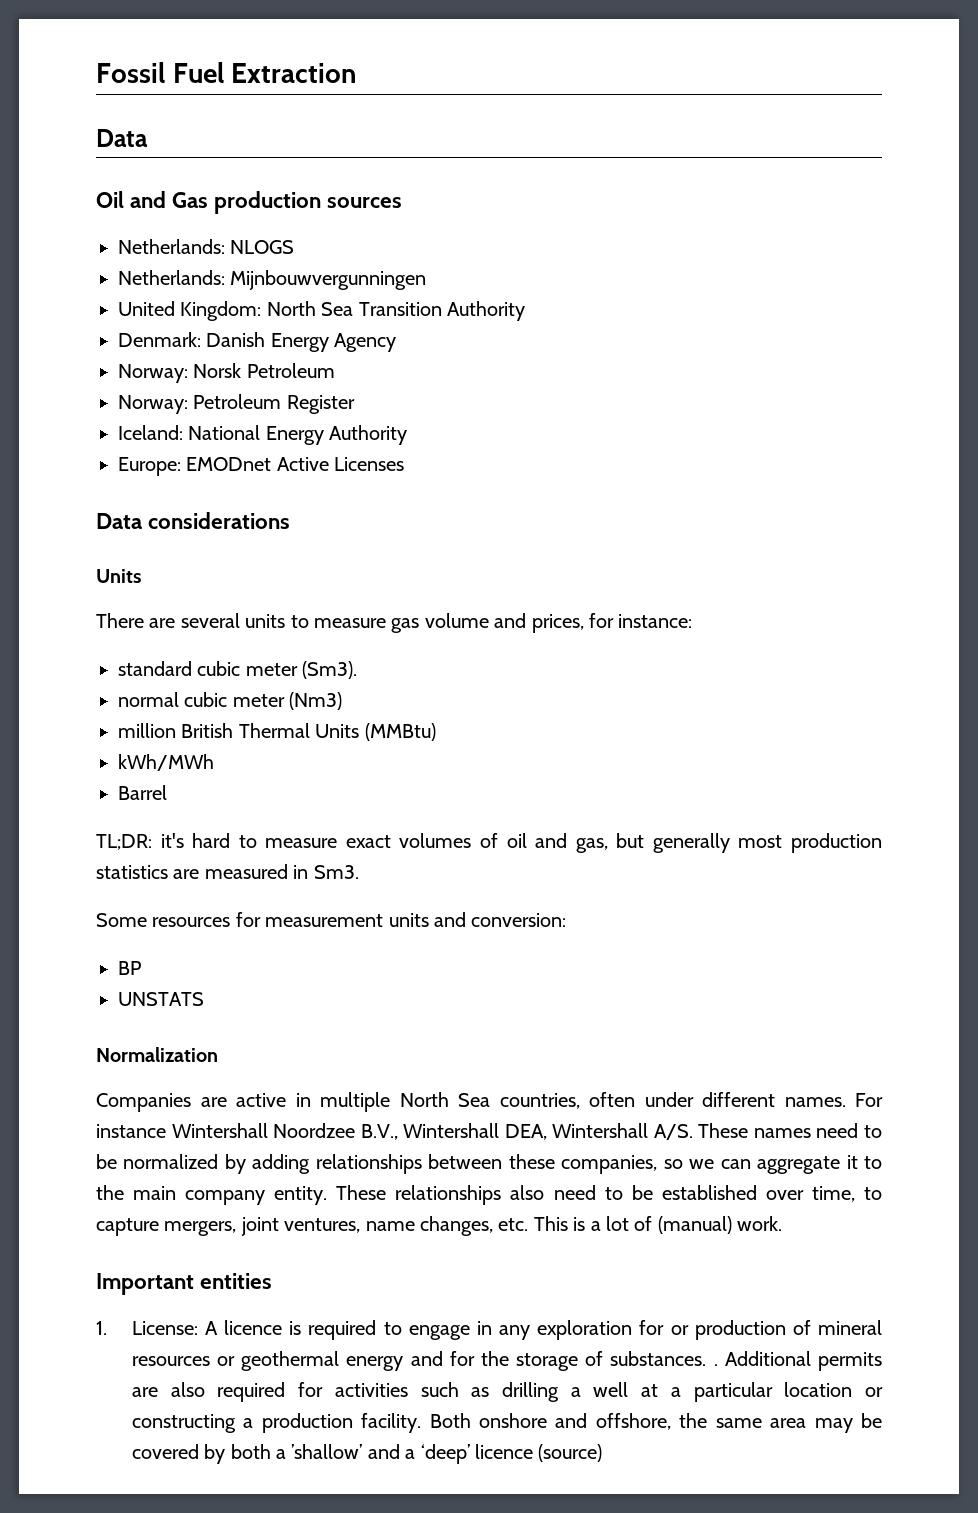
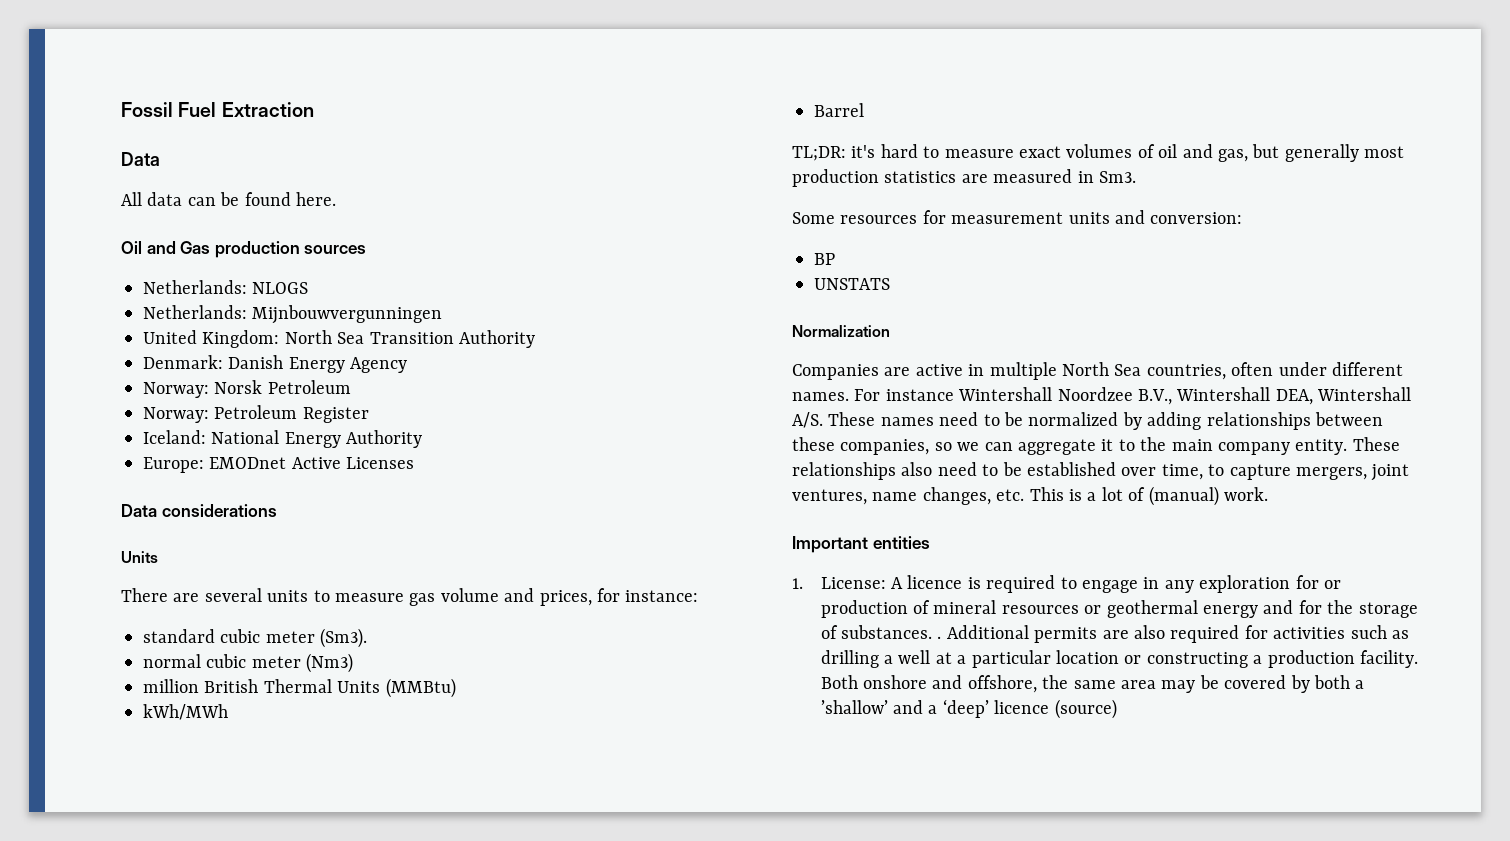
(148, 138) none -> [121,192,336,206] // All data can be found here.

